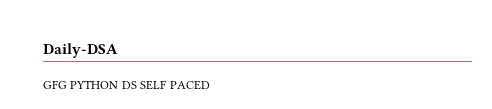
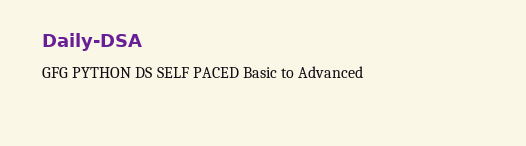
(210, 85) none -> [242,66,364,78] Basic to Advanced

